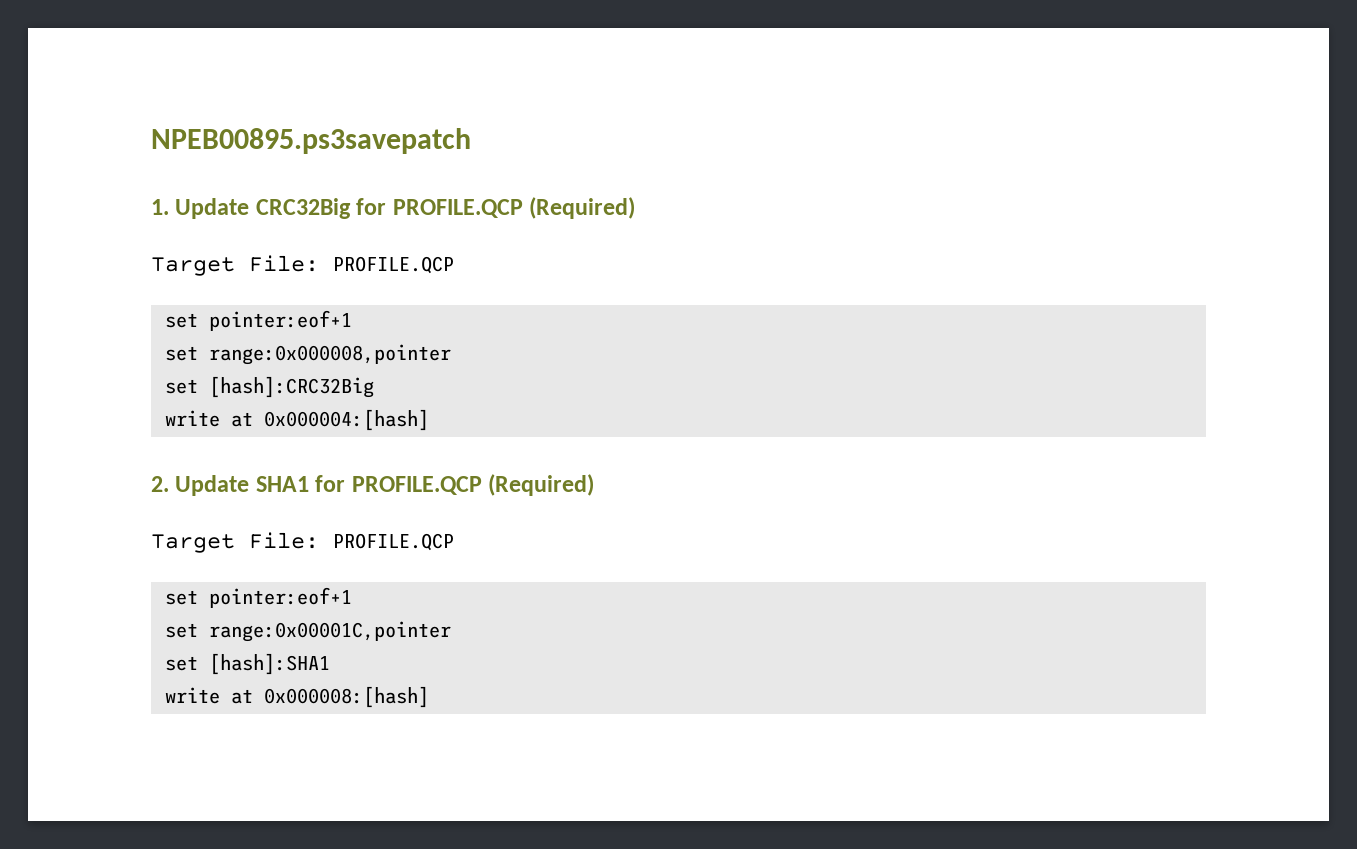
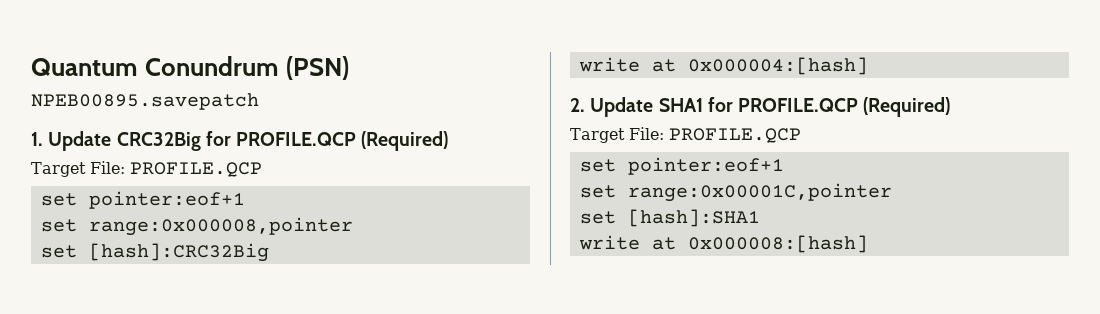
[151,128,471,154] NPEB00895.ps3savepatch -> [31,56,350,80] [31,93,259,110] Quantum Conundrum (PSN) // NPEB00895.savepatch

